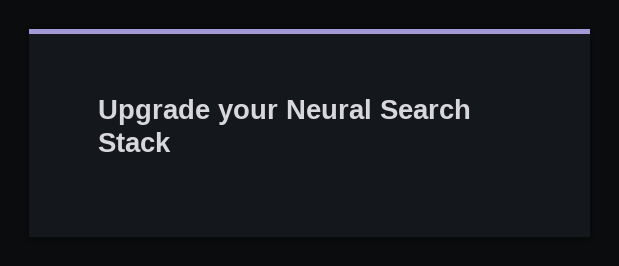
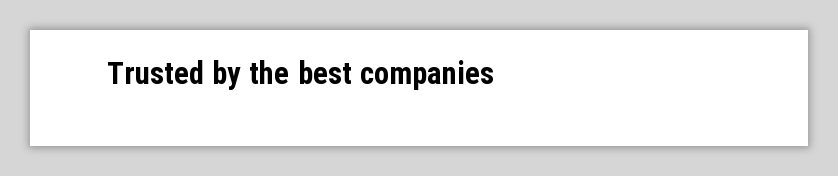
[98,99,471,125] [98,132,171,152] Upgrade your Neural Search Stack -> [107,60,494,90] Trusted by the best companies

